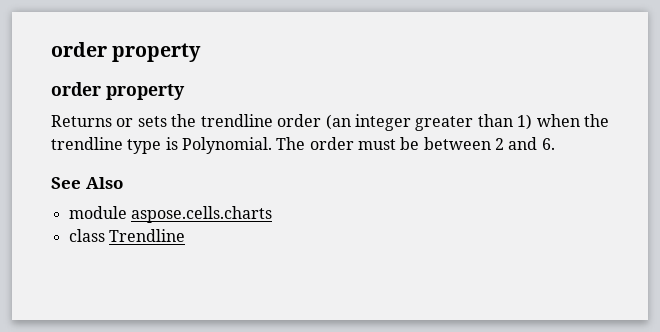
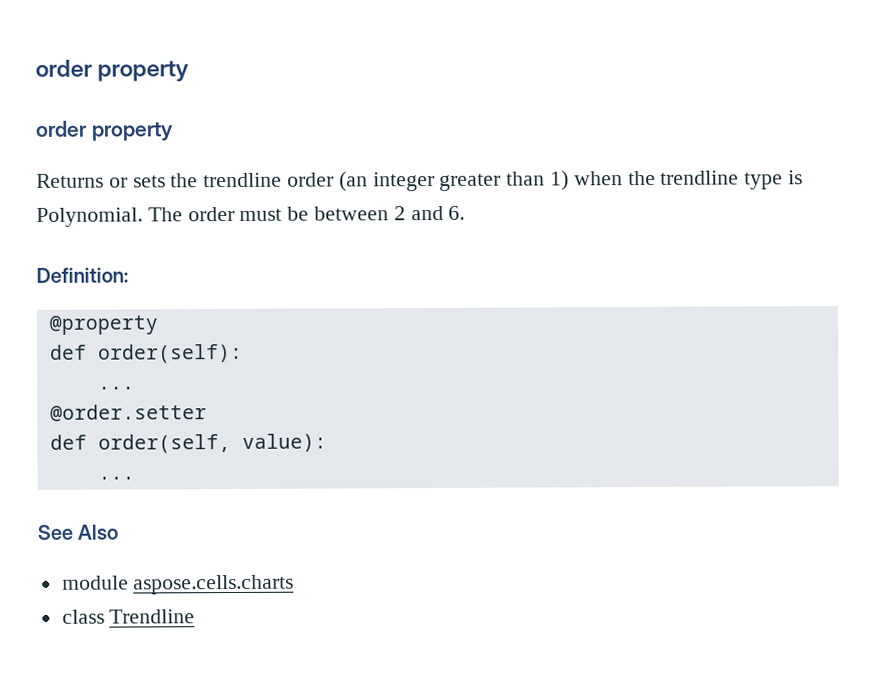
(555, 144) none -> [36,267,129,283] [48,315,158,335] [49,343,243,364] [97,386,135,390] [49,404,207,422] [49,433,327,454] [97,476,135,480] // Definition: // @property // def order(self): // ... // @order.setter // def order(self, value): // ...

